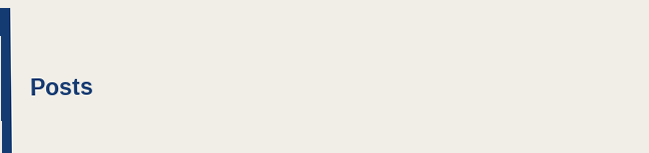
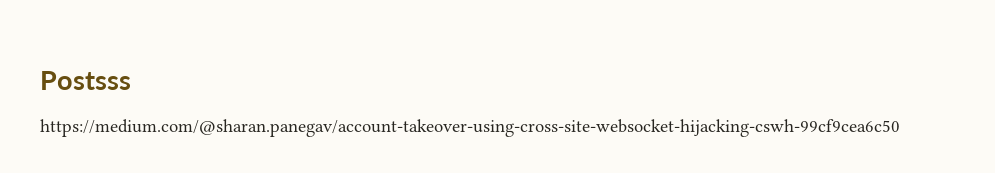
[30,77,94,96] Posts -> [40,71,131,90] [40,119,900,137] Postsss // https://medium.com/@sharan.panegav/account-takeover-using-cross-site-websocket-hijacking-cswh-99cf9cea6c50

